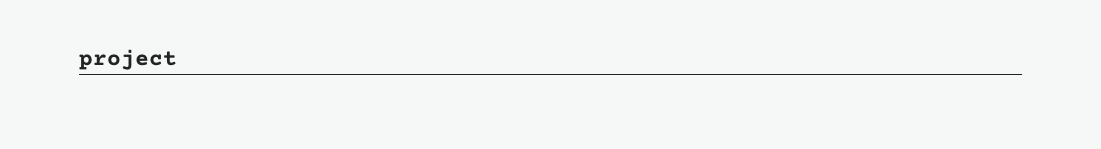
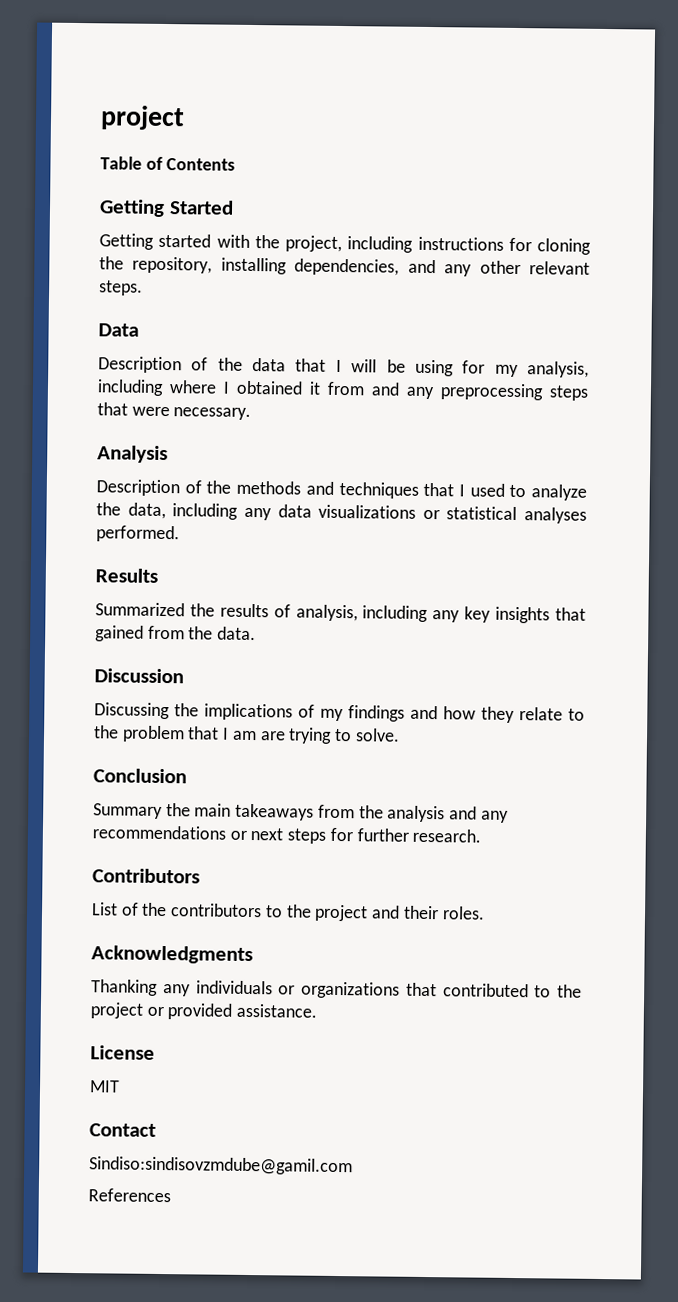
[79,49,177,70] project -> [100,105,185,131] [100,156,236,171] [99,199,234,217] [99,233,591,255] [99,256,590,277] [99,280,143,296] [98,323,139,337] [98,356,590,378] [97,379,589,401] [97,402,252,420] [97,445,168,464] [96,479,587,501] [96,502,587,524] [96,525,180,543] [95,568,158,583] [95,602,587,624] [95,625,257,642] [94,668,184,684] [94,702,585,723] [93,725,400,744] [93,768,187,784] [93,803,509,823] [92,825,482,844] [92,868,200,884] [91,902,485,922] [91,945,253,965] [91,979,582,999] [90,1002,318,1020] [90,1045,155,1060] [89,1080,120,1093] [89,1123,156,1137] [89,1156,353,1176] [88,1188,171,1203] project // Table of Contents // Getting Started // Getting started with the project, including instructions for cloning the repository, installing dependencies, and any other relevant steps. // Data // Description of the data that I will be using for my analysis, including where I obtained it from and any preprocessing steps that were necessary. // Analysis // Description of the methods and techniques that I used to analyze the data, including any data visualizations or statistical analyses performed. // Results // Summarized the results of analysis, including any key insights that gained from the data. // Discussion // Discussing the implications of my findings and how they relate to the problem that I am are trying to solve. // Conclusion // Summary the main takeaways from the analysis and any recommendations or next steps for further research. // Contributors // List of the contributors to the project and their roles. // Acknowledgments // Thanking any individuals or organizations that contributed to the project or provided assistance. // License // MIT // Contact // Sindiso:sindisovzmdube@gamil.com // References

